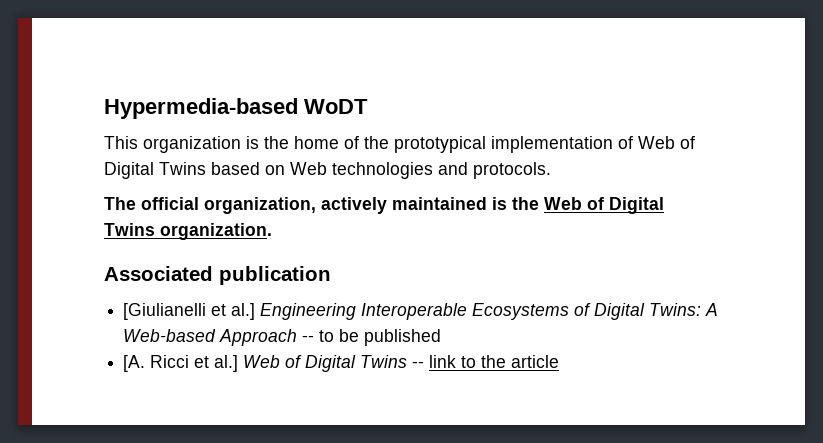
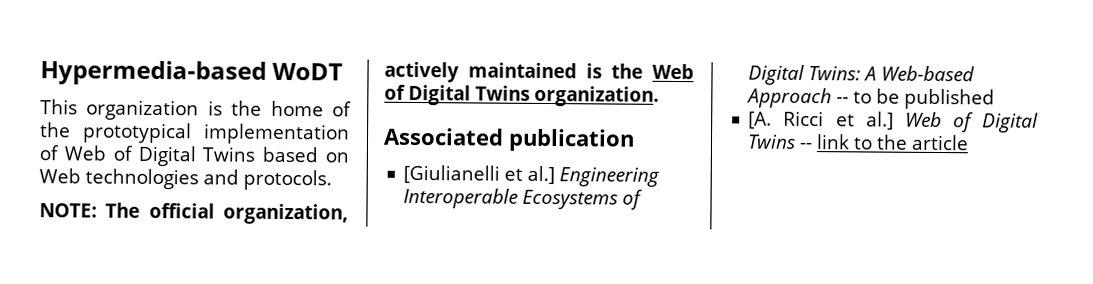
(551, 170) none -> [39,203,97,218] NOTE:

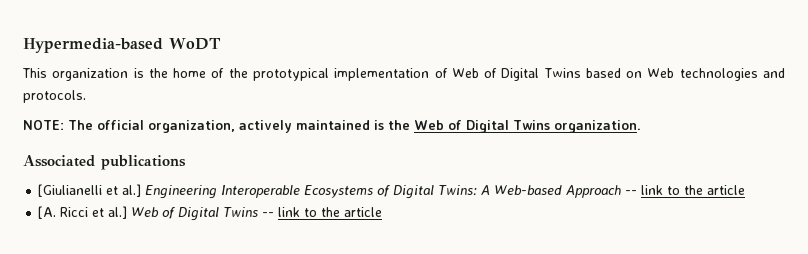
[508,128,635,152] publication -> [101,155,186,170] publications
[853,88,996,110] to be published -> [641,185,746,195] link to the article

